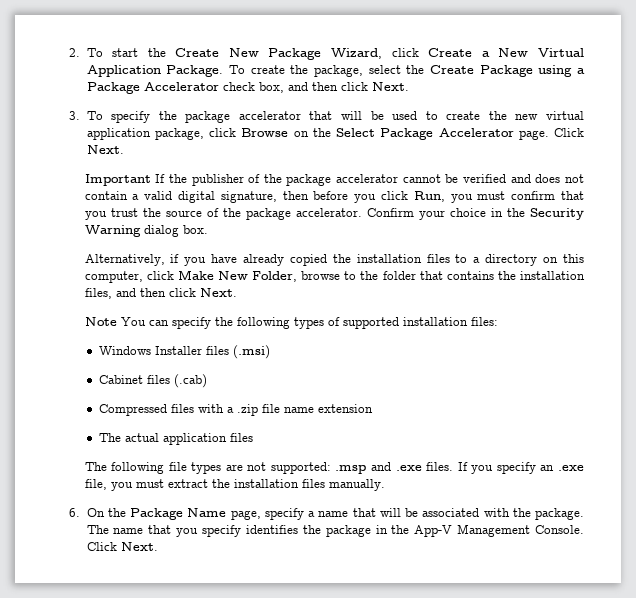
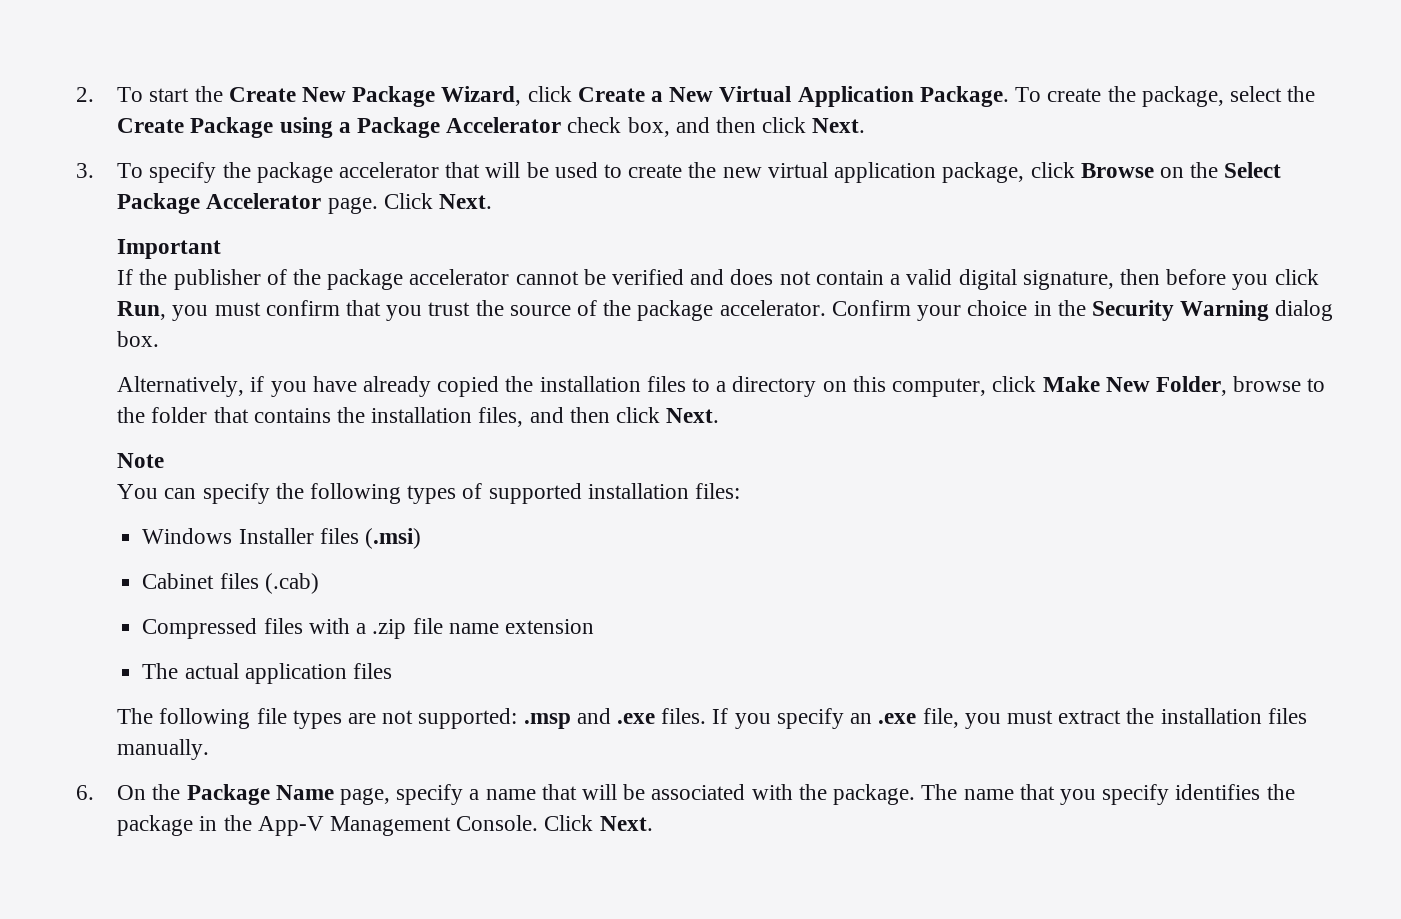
(151, 180) none -> (222, 249) //
(117, 321) none -> (165, 460) //

